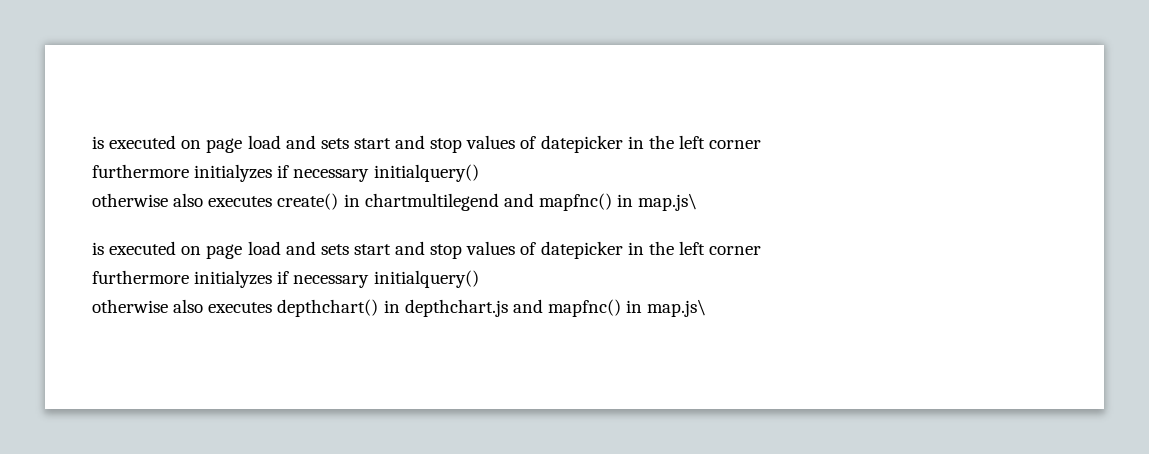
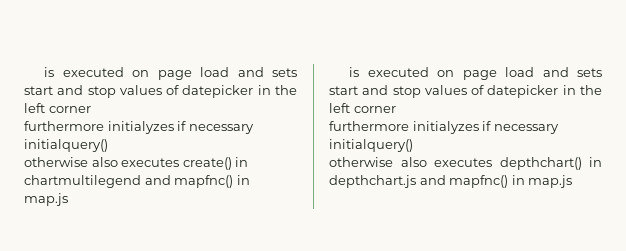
[638,193,698,211] map.js\ -> [24,193,68,206] map.js
[647,299,707,317] map.js\ -> [528,175,573,188] map.js

